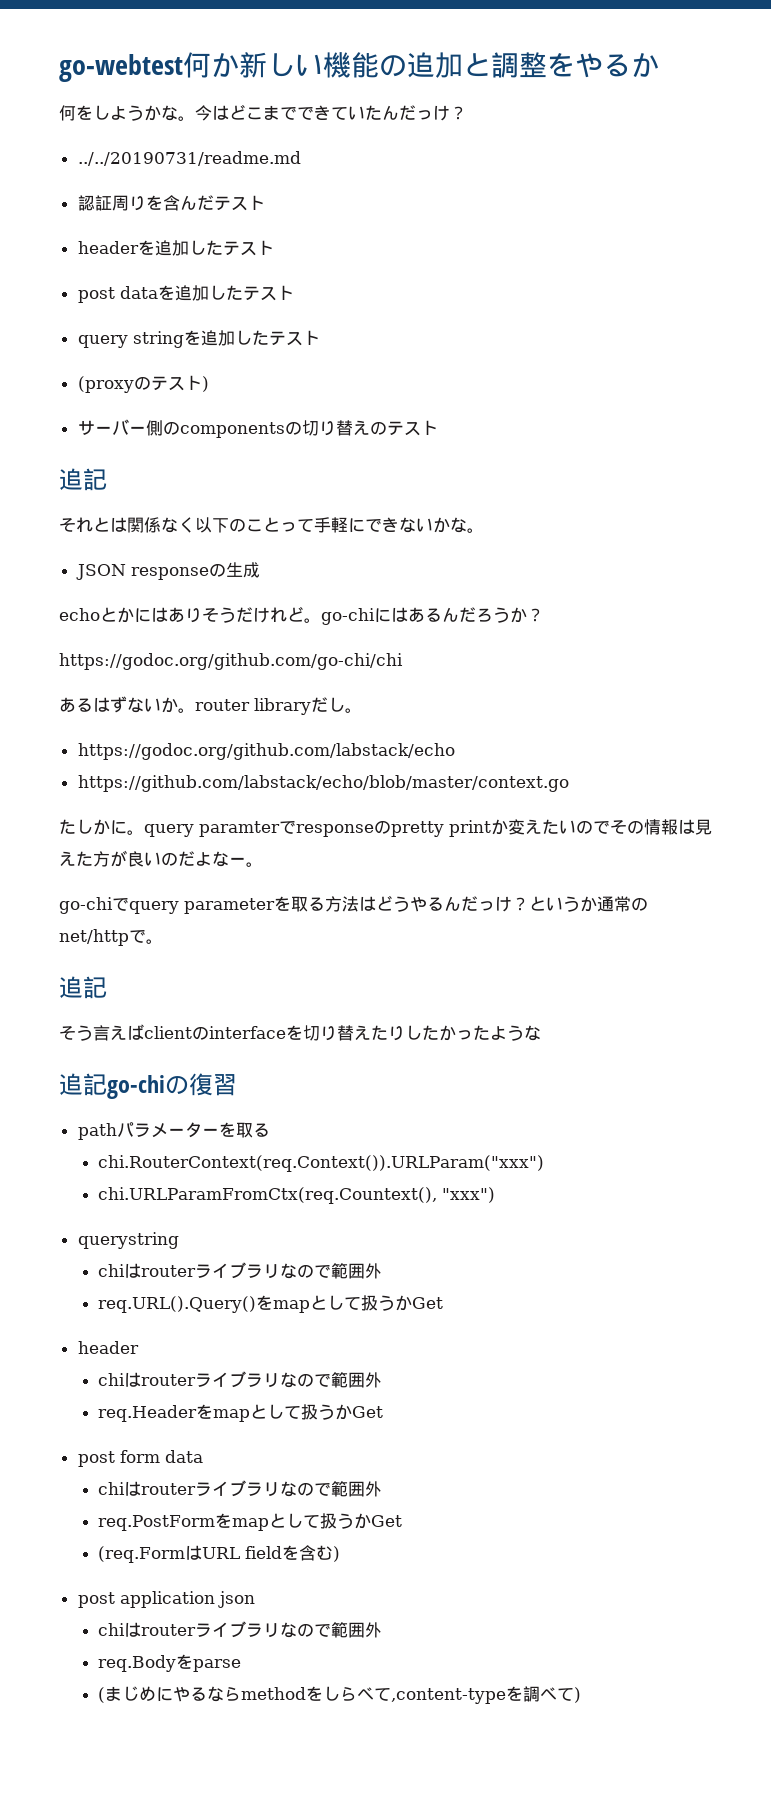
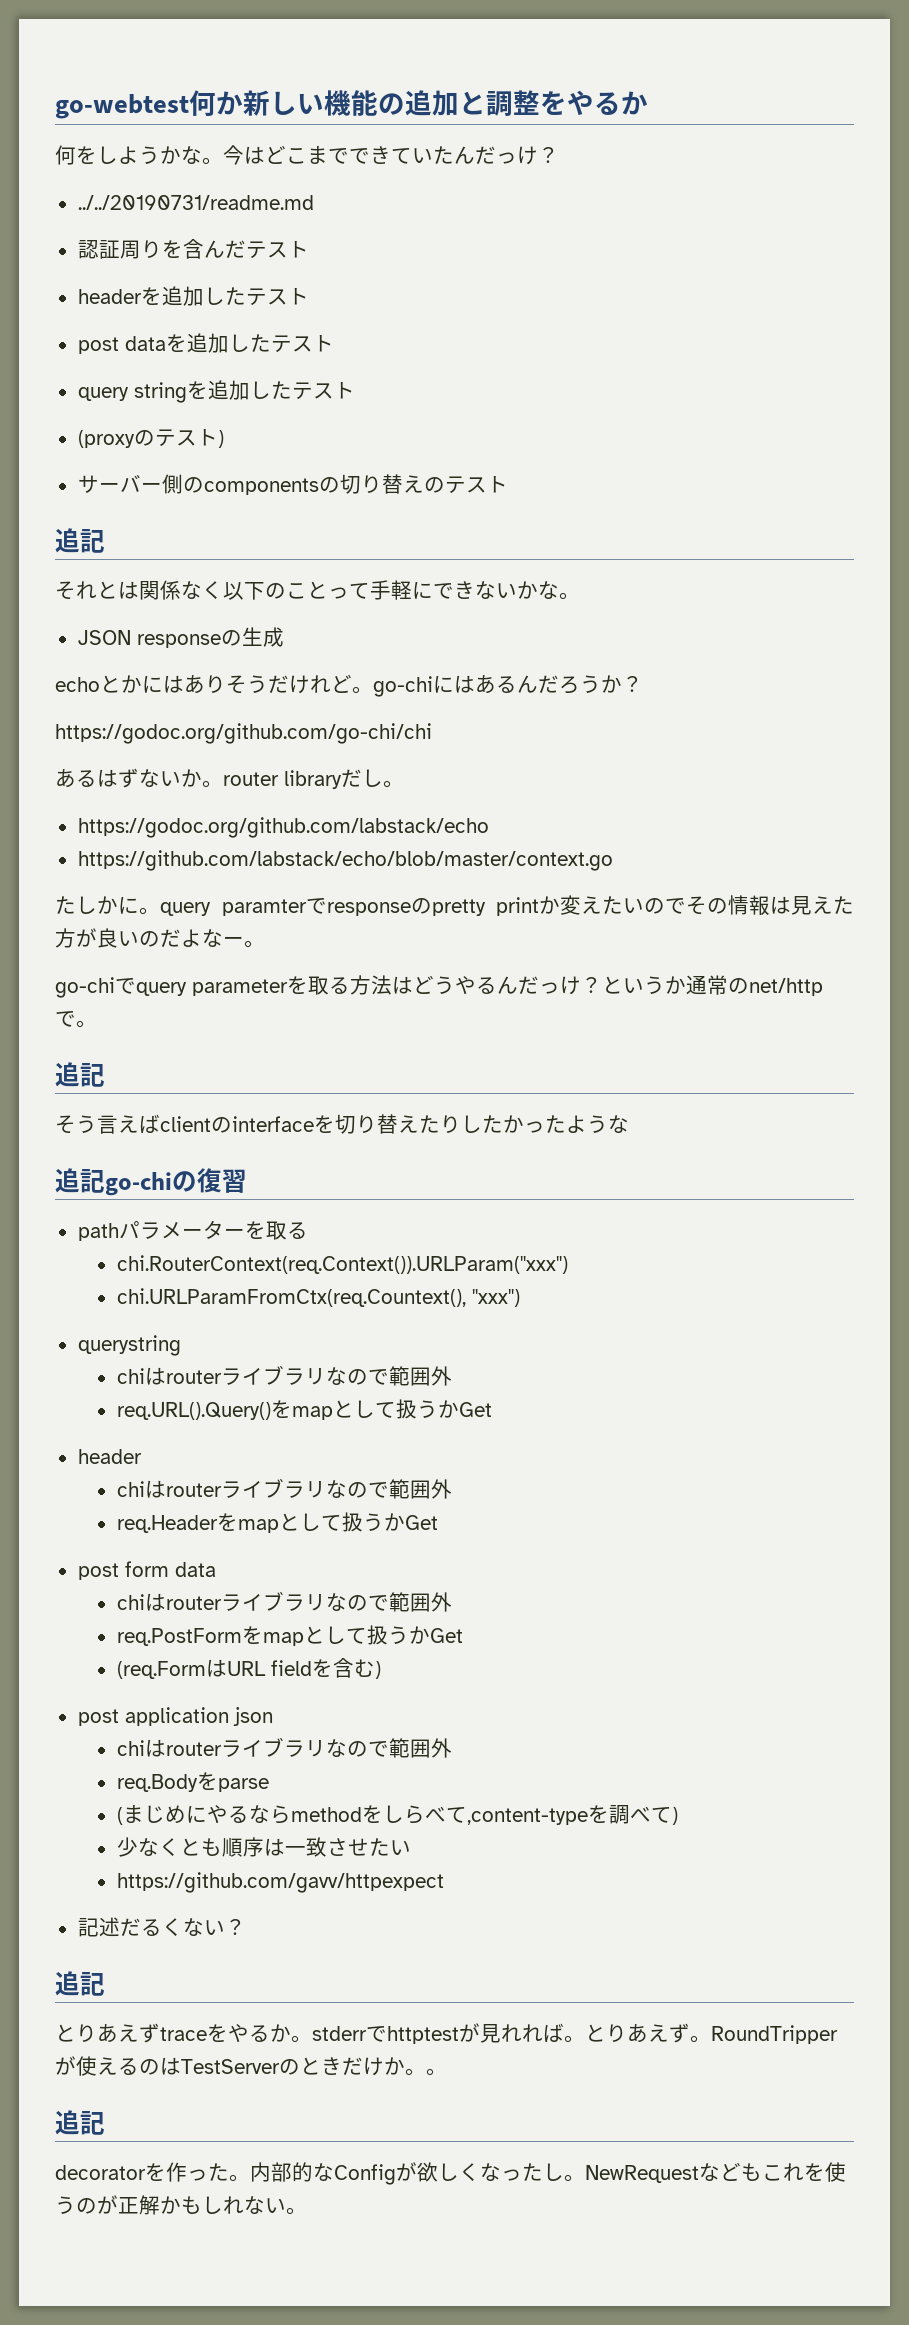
(581, 1695) none -> [116,1837,411,1857] [116,1872,444,1893] [77,1917,246,1937] [55,1971,105,1996] [55,2023,838,2044] [55,2056,447,2076] [55,2110,105,2135] [55,2162,846,2185] [55,2195,307,2215] // 少なくとも順序は一致させたい // https://github.com/gavv/httpexpect // 記述だるくない？ // 追記 // とりあえずtraceをやるか。stderrでhttptestが見れれば。とりあえず。RoundTripperが使えるのはTestServerのときだけか。。 // 追記 // decoratorを作った。内部的なConfigが欲しくなったし。NewRequestなどもこれを使うのが正解かもしれない。

